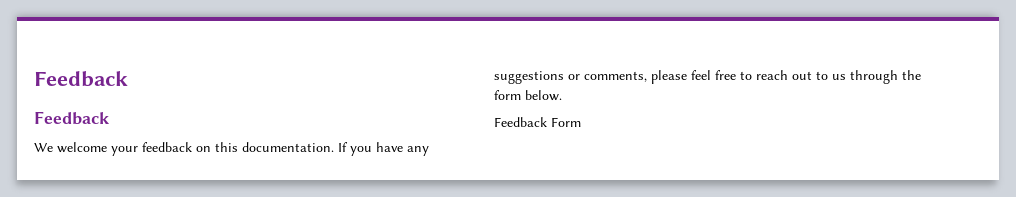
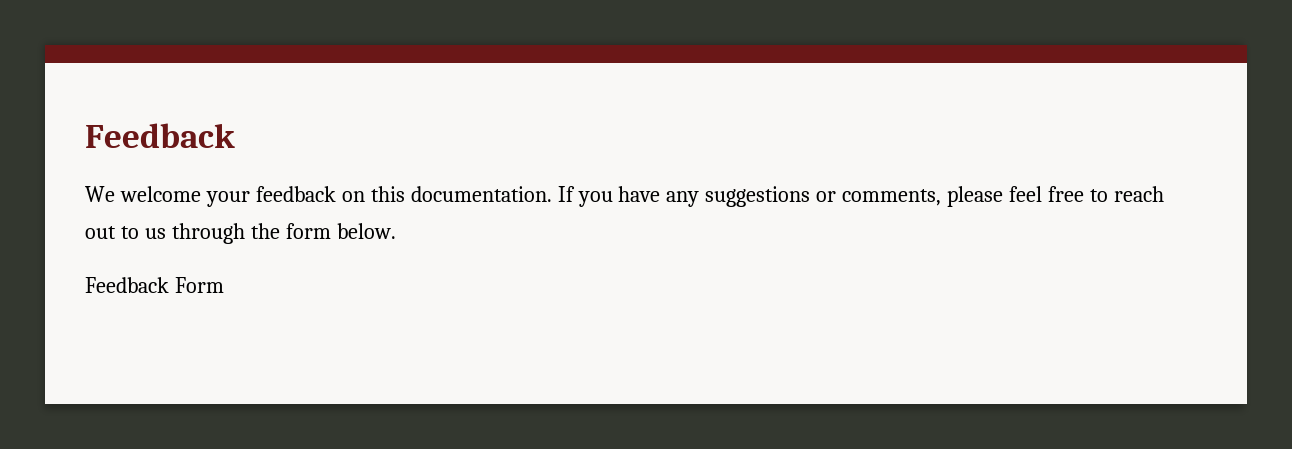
[34,71,128,87] [34,111,110,125] Feedback // Feedback -> [85,123,235,148] Feedback

